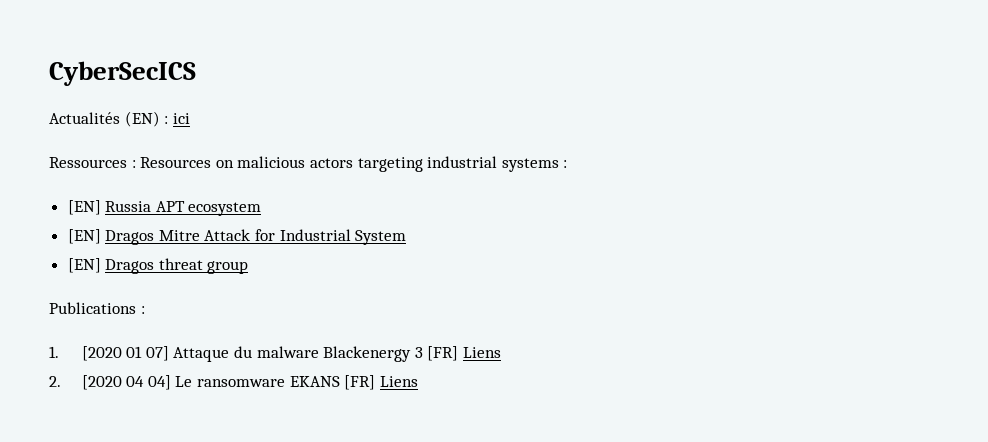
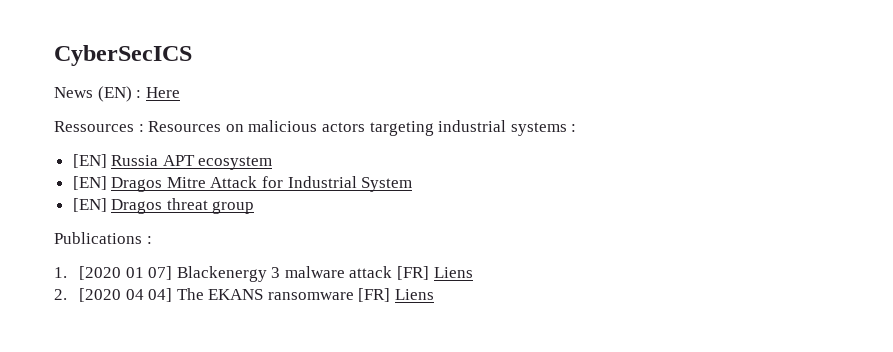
[49,112,120,124] Actualités -> [54,87,93,98] News
[172,113,190,124] ici -> [145,87,180,98] Here
[173,346,423,362] Attaque du malware Blackenergy 3 -> [176,266,393,282] Blackenergy 3 malware attack
[175,376,340,387] Le ransomware EKANS -> [176,288,354,300] The EKANS ransomware

